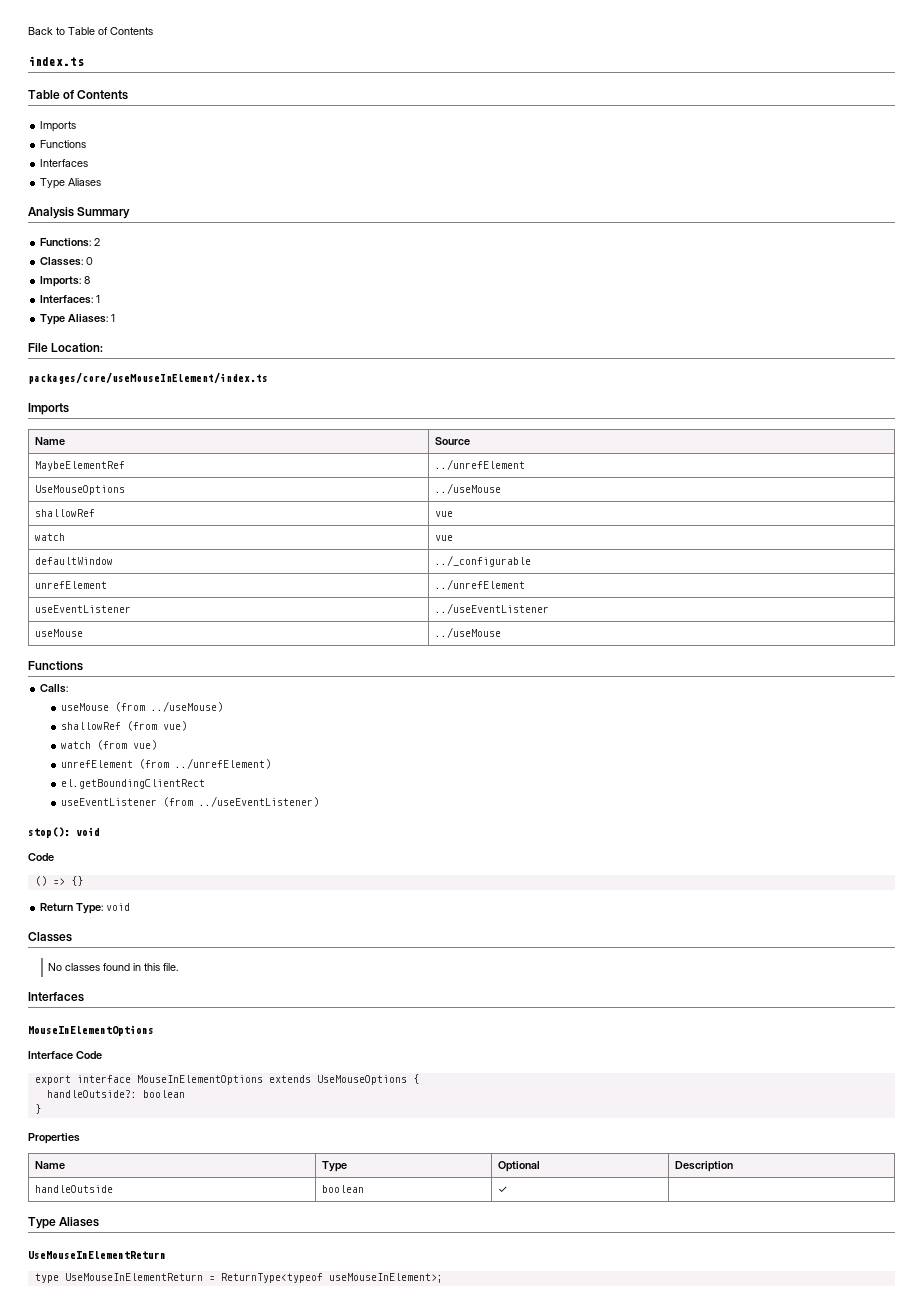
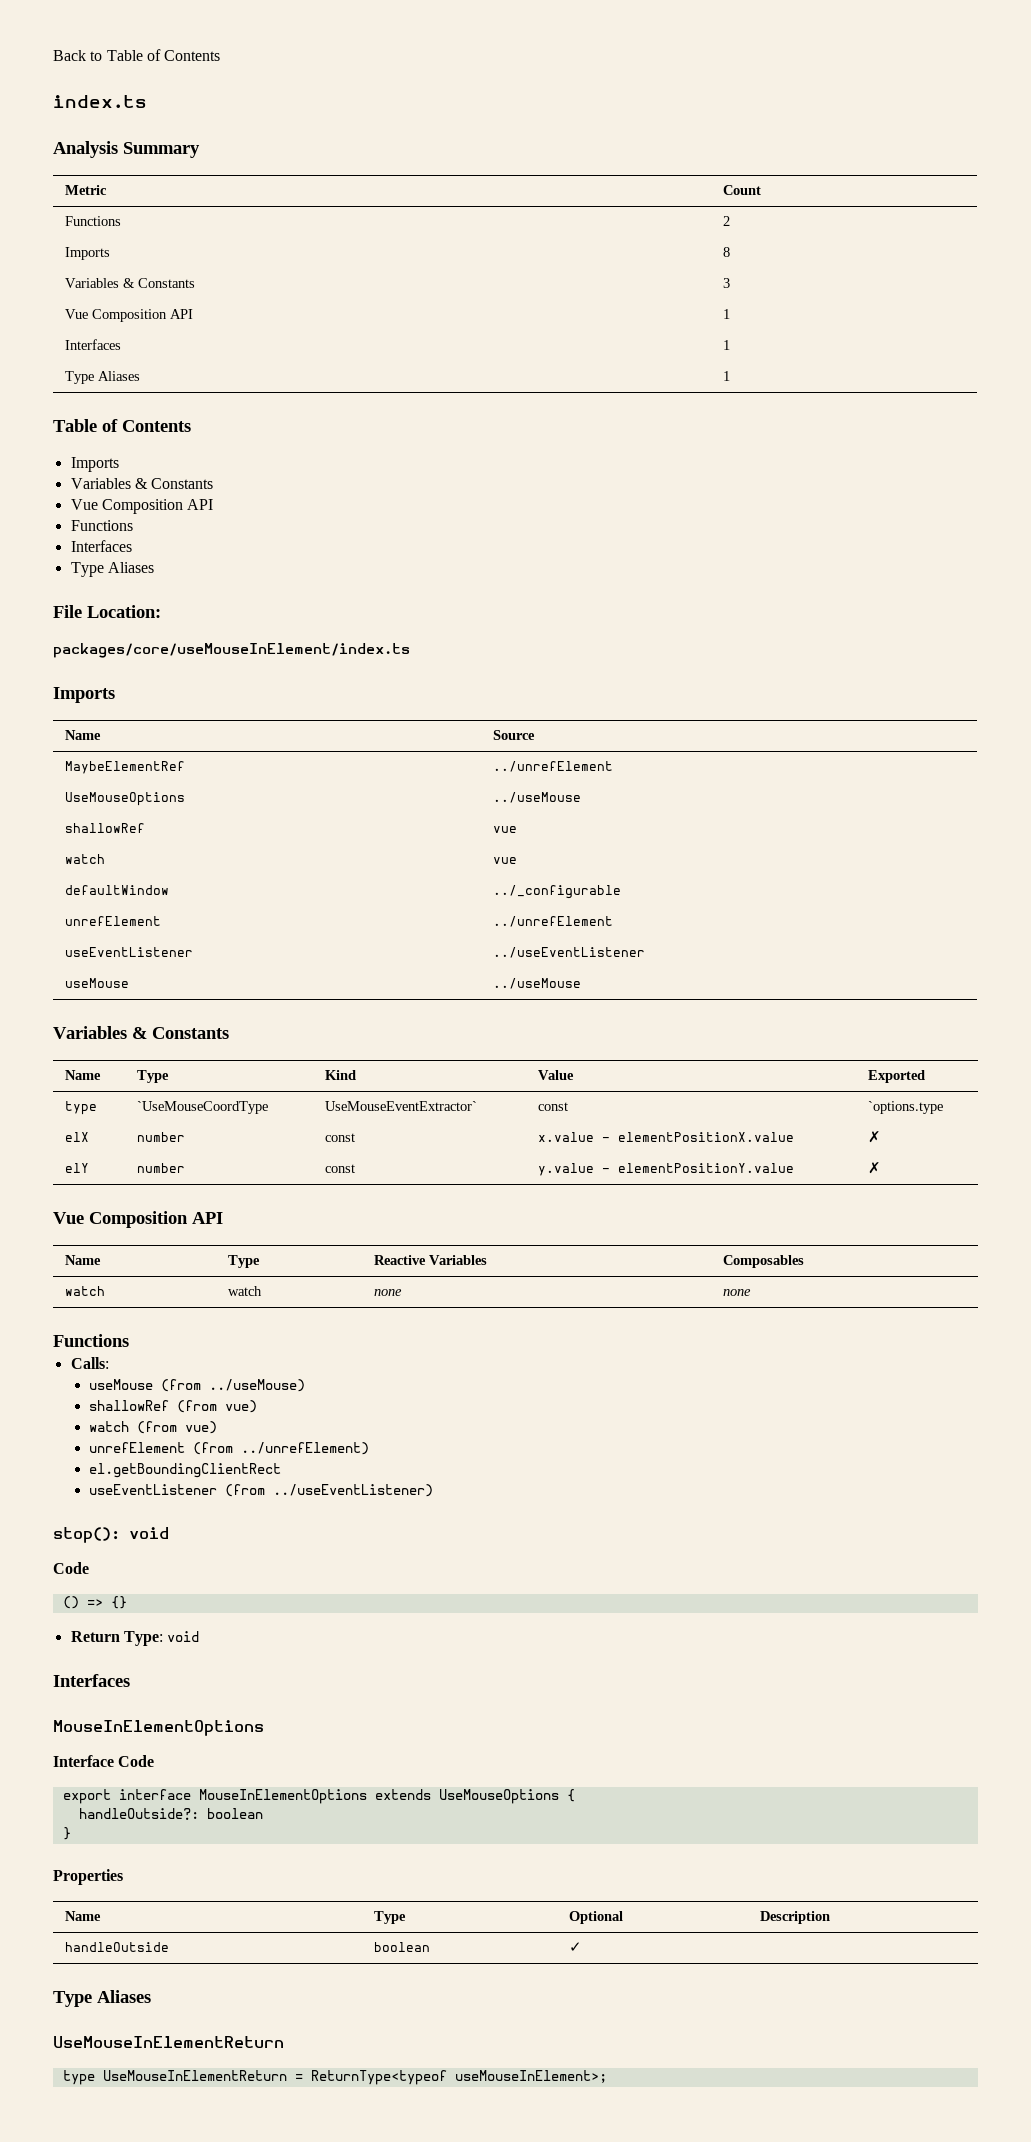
[28,90,129,100] [40,121,77,132] [40,140,87,148] [40,159,89,167] [40,178,102,189] [28,207,131,219] [40,238,101,247] [40,257,94,266] [40,276,91,287] [40,295,101,304] [40,314,116,325] Table of Contents // Imports // Functions // Interfaces // Type Aliases // Analysis Summary // Functions: 2 // Classes: 0 // Imports: 8 // Interfaces: 1 // Type Aliases: 1 -> [53,141,200,158] [65,185,108,195] [723,185,762,195] [65,216,122,226] [723,216,731,226] [65,247,111,260] [723,247,731,257] [65,278,196,288] [723,278,731,288] [65,309,194,322] [723,309,731,319] [65,339,122,350] [723,340,731,350] [65,371,141,384] [723,371,731,381] [53,419,191,432] [70,457,119,472] [70,478,214,489] [70,499,214,514] [70,520,133,531] [70,540,132,552] [70,562,154,577] Analysis Summary // Metric | Count // Functions | 2 // Imports | 8 // Variables & Constants | 3 // Vue Composition API | 1 // Interfaces | 1 // Type Aliases | 1 // Table of Contents // Imports // Variables & Constants // Vue Composition API // Functions // Interfaces // Type Aliases
(501, 632) none -> [53,1026,229,1039] [65,1070,102,1080] [137,1070,170,1083] [325,1070,357,1080] [538,1070,575,1080] [868,1070,926,1083] [65,1101,98,1115] [137,1101,269,1114] [325,1101,478,1111] [538,1102,569,1111] [868,1101,944,1114] [65,1132,90,1142] [137,1132,186,1142] [325,1133,356,1142] [538,1132,795,1142] [868,1131,882,1143] [65,1163,90,1173] [137,1163,186,1173] [325,1164,356,1173] [538,1163,795,1176] [868,1162,882,1174] [53,1211,223,1228] [65,1255,102,1265] [228,1255,261,1268] [374,1255,488,1265] [723,1255,805,1268] [65,1286,106,1296] [228,1286,263,1296] [374,1289,403,1296] [723,1289,752,1296] // Variables & Constants // Name | Type | Kind | Value | Exported // type | `UseMouseCoordType | UseMouseEventExtractor` | const | `options.type // elX | number | const | x.value - elementPositionX.value | ✗ // elY | number | const | y.value - elementPositionY.value | ✗ // Vue Composition API // Name | Type | Reactive Variables | Composables // watch | watch | none | none
[28,932,72,942] [48,963,179,971] // Classes // No classes found in this file. -> (200, 1636) none

